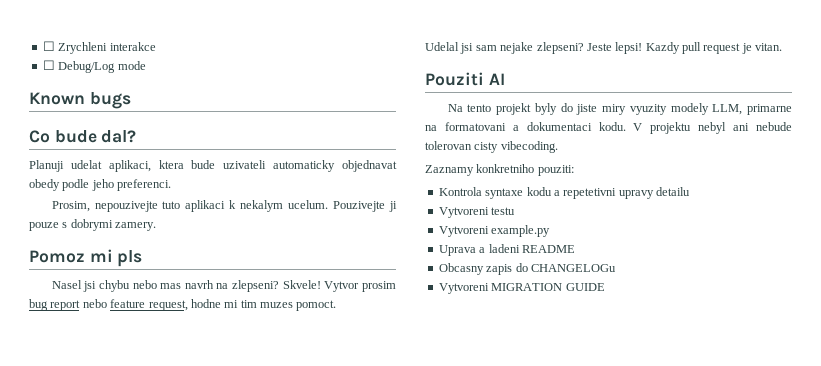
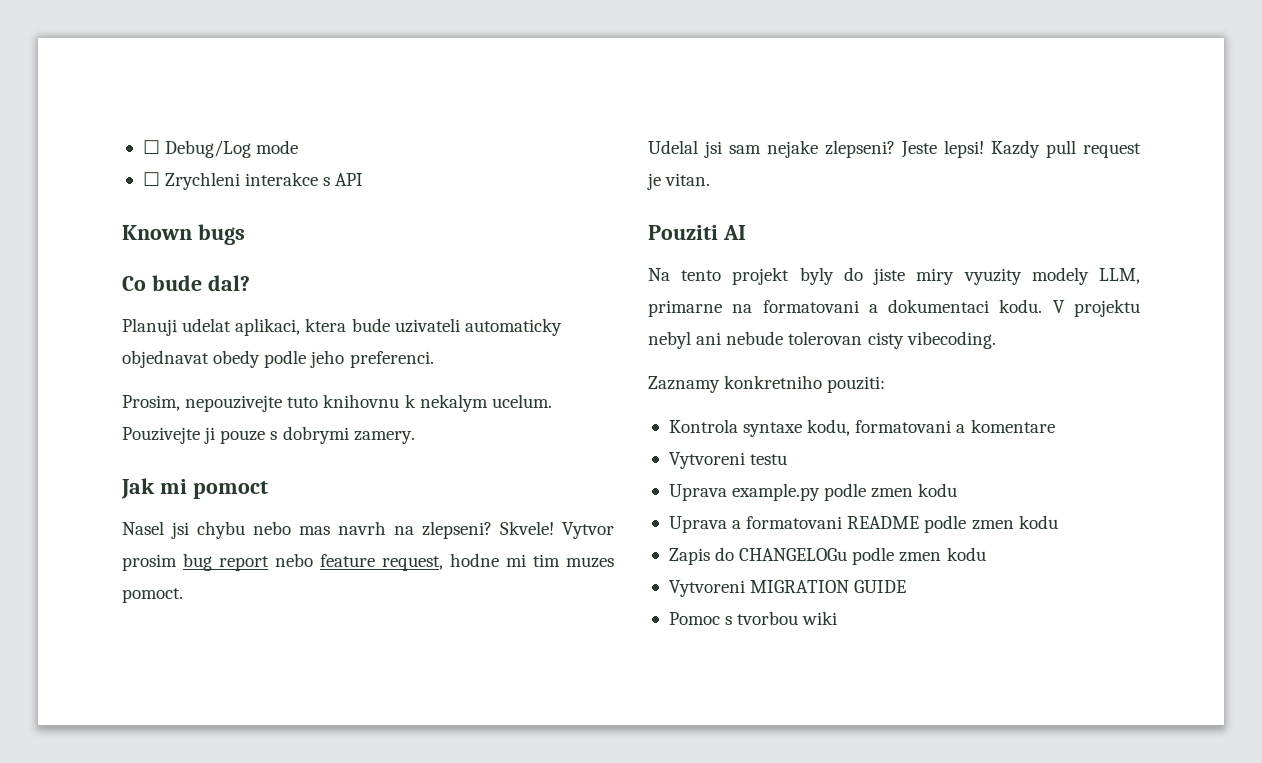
[42,41,55,51] ☐ -> [142,140,299,158] [142,172,160,186] ☐ Debug/Log mode // ☐
[42,60,146,73] // ☐ Debug/Log mode -> [323,173,364,186] s API
[185,200,226,212] aplikaci -> [323,394,400,408] knihovnu
[29,249,143,267] Pomoz mi pls -> [121,478,268,499] Jak mi pomoct
[526,187,690,199] kodu a repetetivni upravy detailu -> [807,419,1055,436] kodu, formatovani a komentare
[438,226,489,237] Vytvoreni -> [668,484,727,501] Uprava
(551, 231) none -> [824,483,958,501] podle zmen kodu
[488,244,520,253] ladeni -> [746,516,843,529] formatovani
[438,263,513,275] // Obcasny zapis -> [924,515,1058,533] [668,548,710,565] podle zmen kodu // Zapis
(616, 268) none -> [852,547,986,565] podle zmen kodu
(605, 287) none -> [668,611,838,625] // Pomoc s tvorbou wiki

